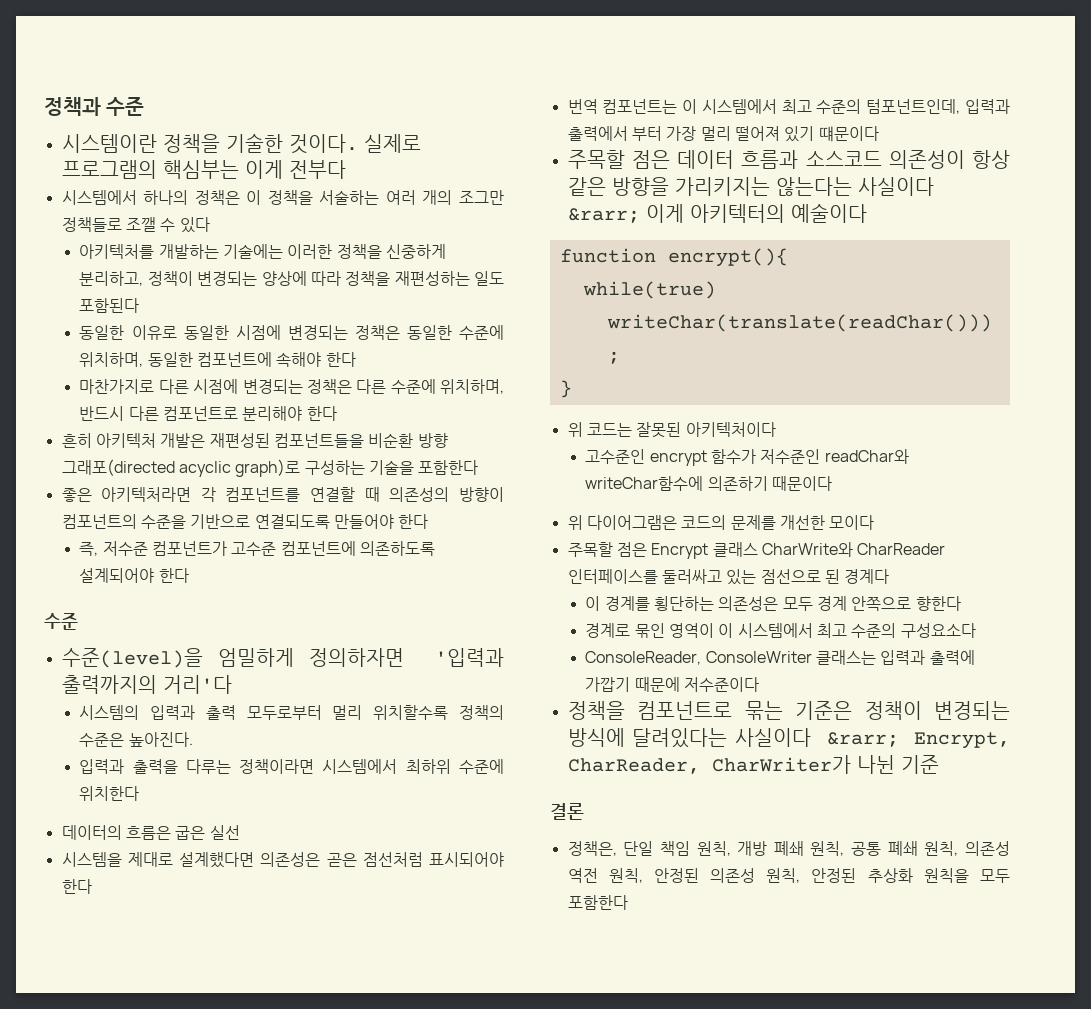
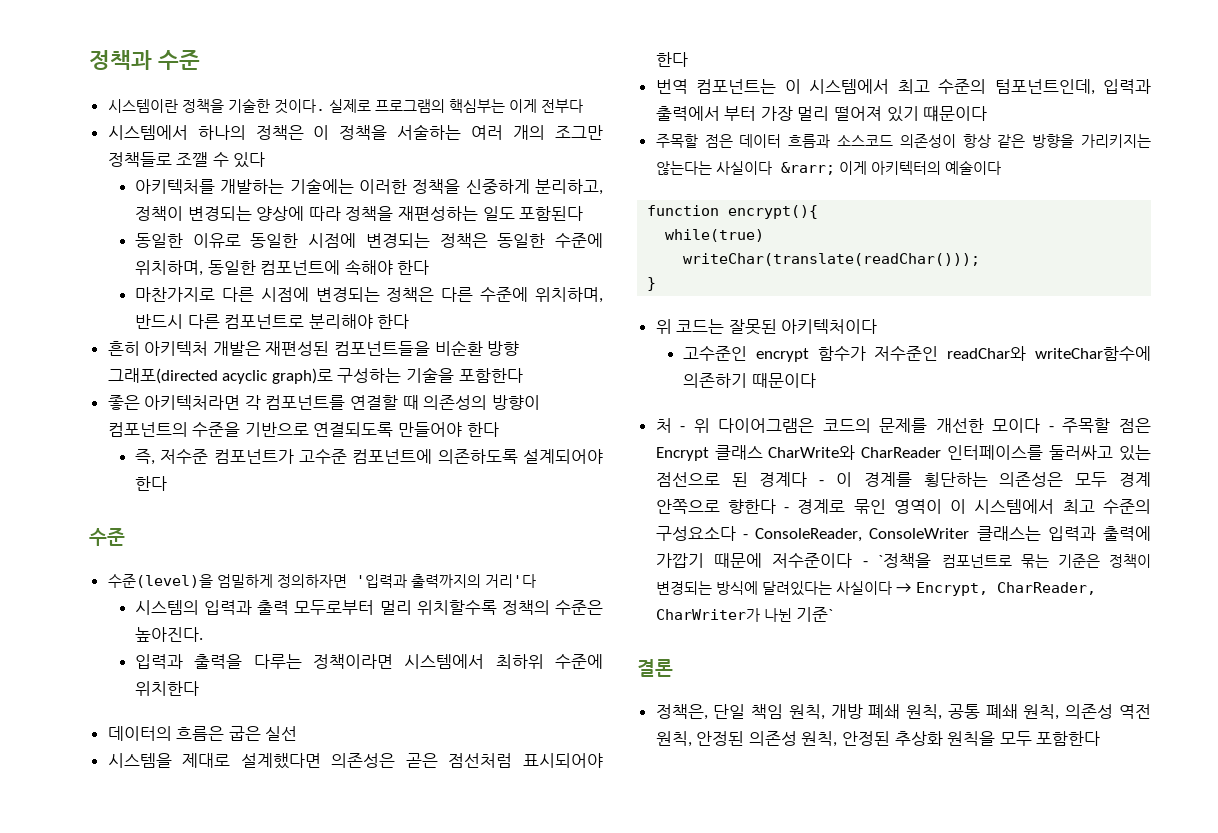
(833, 483) none -> [655,418,686,433] 처 -
(875, 522) // -> [1048,426,1054,431] -
(890, 576) // -> [819,480,825,485] -
(961, 603) // -> [784,507,790,512] -
(976, 630) // -> [742,534,748,539] -
[567,701,625,720] // 정책을 -> [862,553,932,568] - `정책을
[826,732,899,747] &rarr; -> [896,583,912,593] →
[900,755,939,774] 기준 -> [796,607,834,622] 기준`

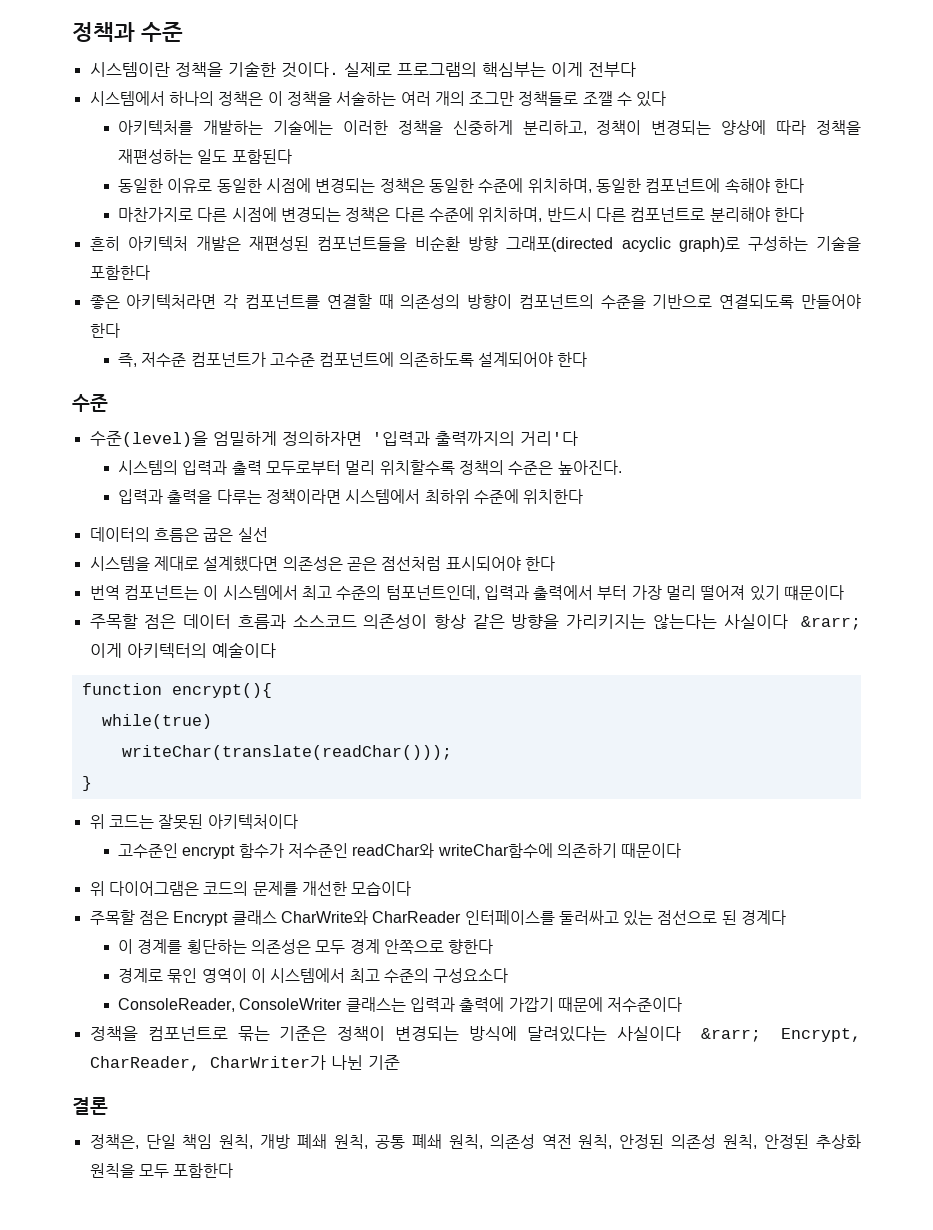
[655,418,686,433] 처 - -> (682, 850) none
[992,418,1054,433] 모이다 - -> [351,881,412,896] 모습이다 //
[819,480,825,485] - -> (787, 917) //
[784,507,790,512] - -> (494, 946) //
[742,534,748,539] - -> (509, 975) //
[862,553,932,568] - `정책을 -> [89,1026,138,1041] // 정책을
[896,583,912,593] → -> [701,1028,762,1042] &rarr;
[796,607,834,622] 기준` -> [367,1055,400,1070] 기준

